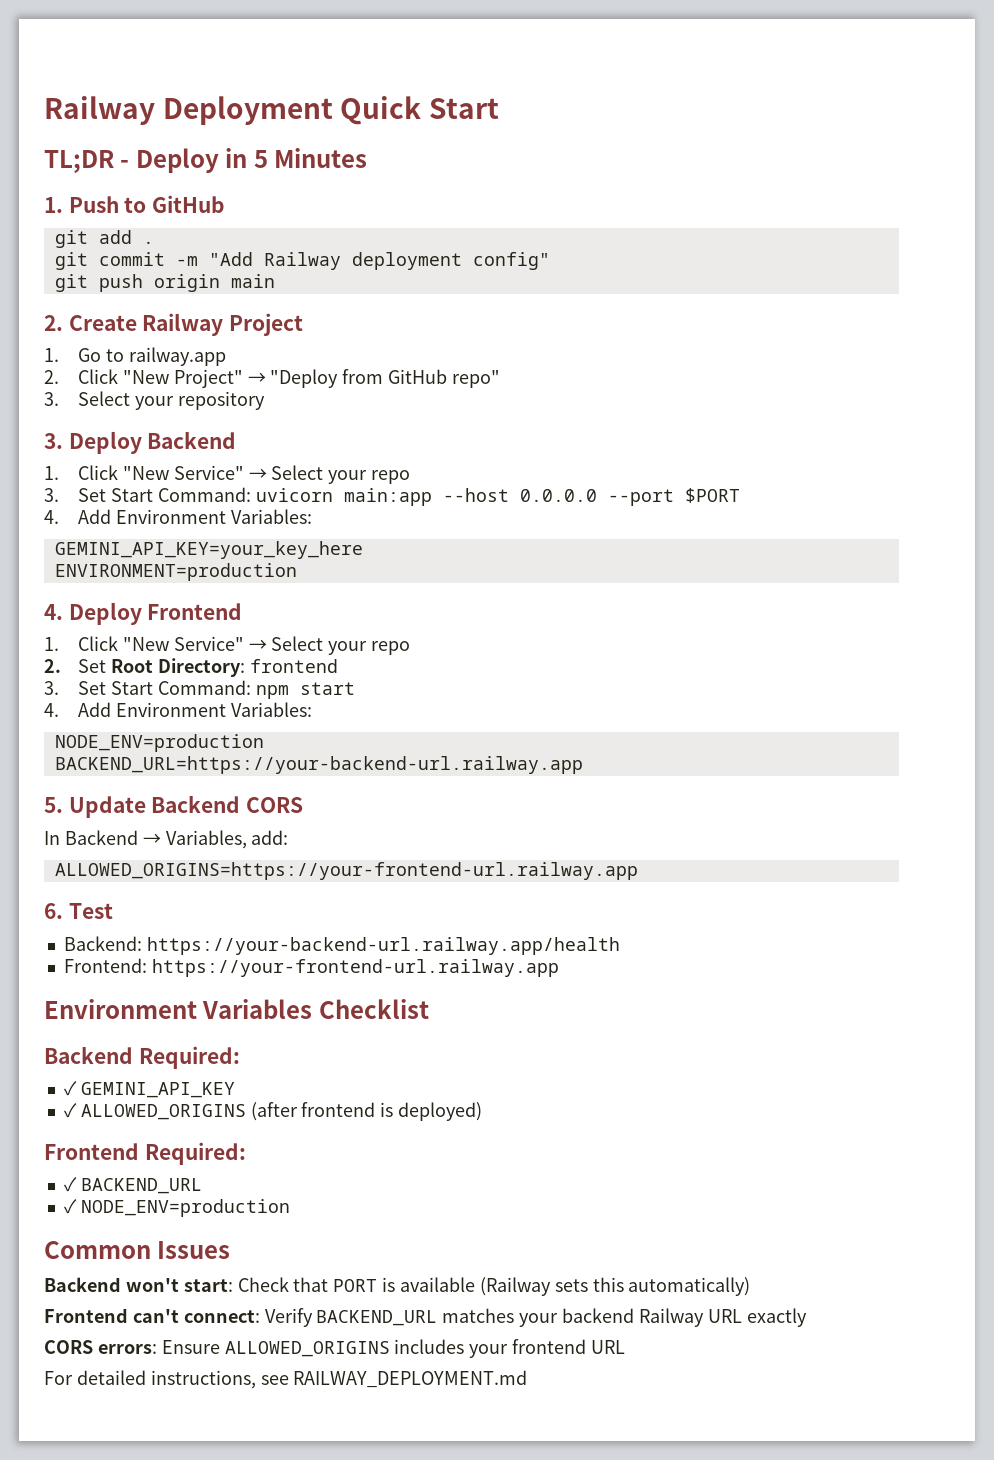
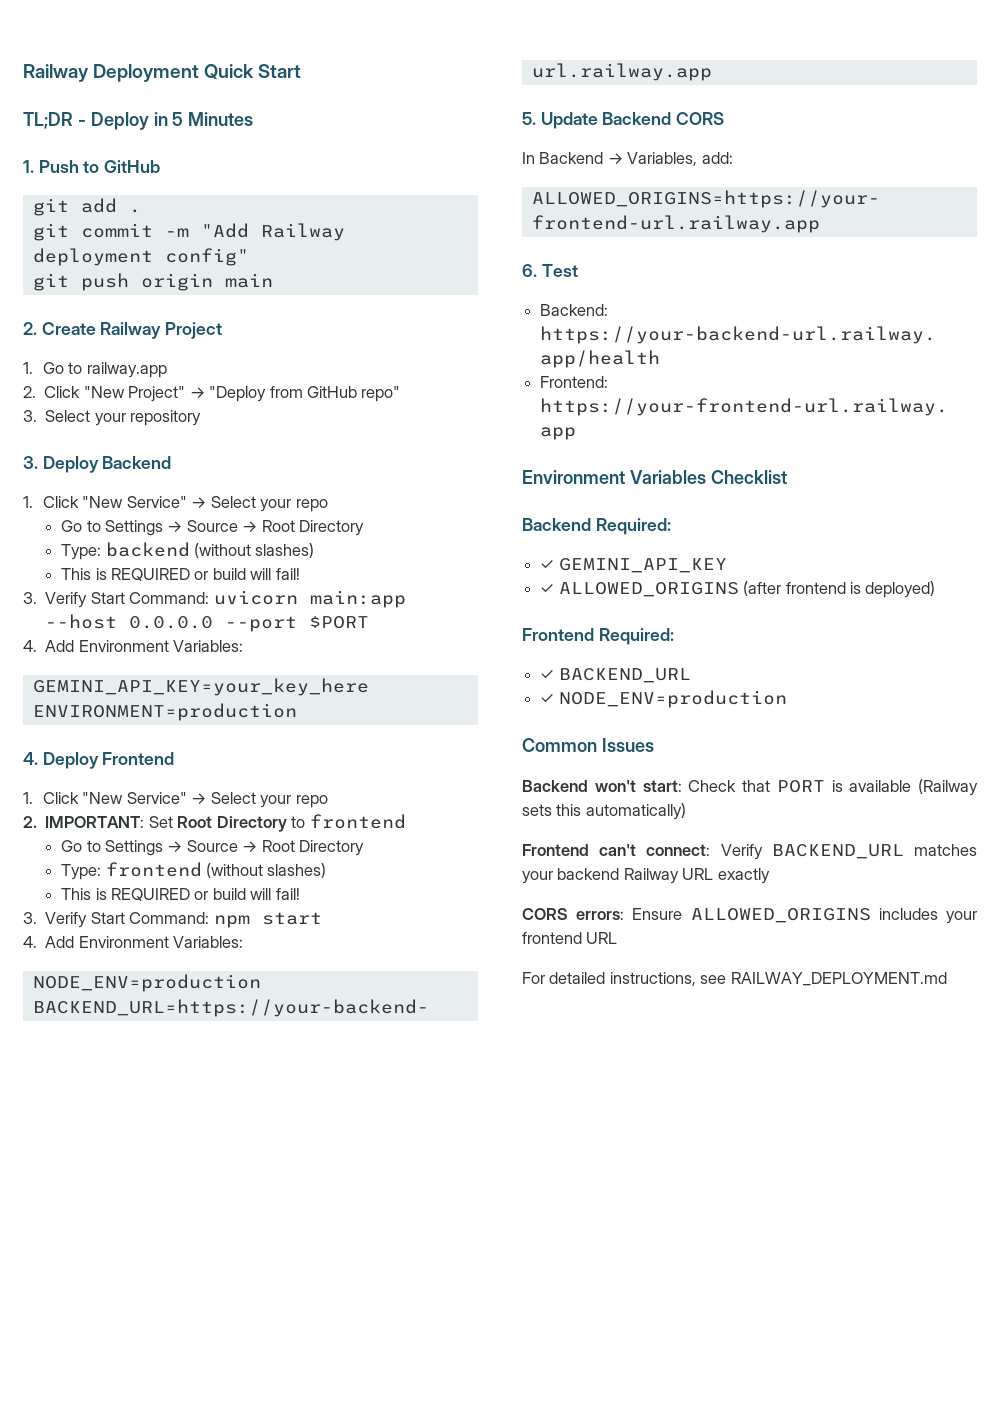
[44,488,106,502] // 3. Set -> [61,520,365,536] [61,542,315,560] [61,568,300,581] [23,592,88,608] // Go to Settings → Source → Root Directory // Type: backend (without slashes) // This is REQUIRED or build will fail! // 3. Verify
(61, 666) none -> [45,816,145,828] IMPORTANT:
[157,658,338,677] [44,681,106,695] Directory: frontend // 3. Set -> [216,814,406,832] [61,840,365,856] [61,862,327,880] [61,888,300,901] [23,912,88,928] Directory to frontend // Go to Settings → Source → Root Directory // Type: frontend (without slashes) // This is REQUIRED or build will fail! // 3. Verify

